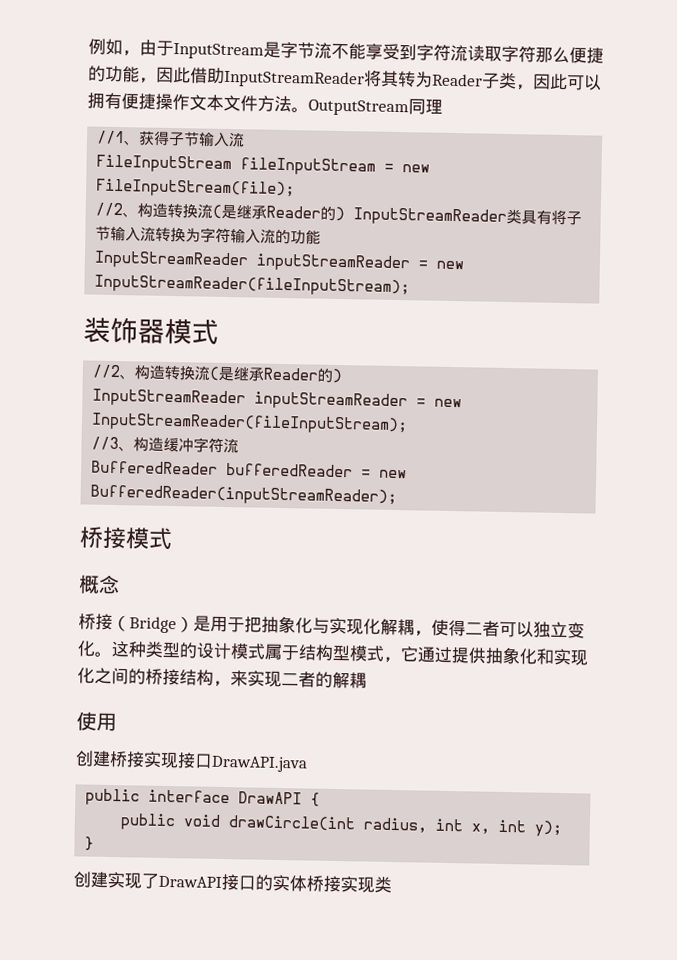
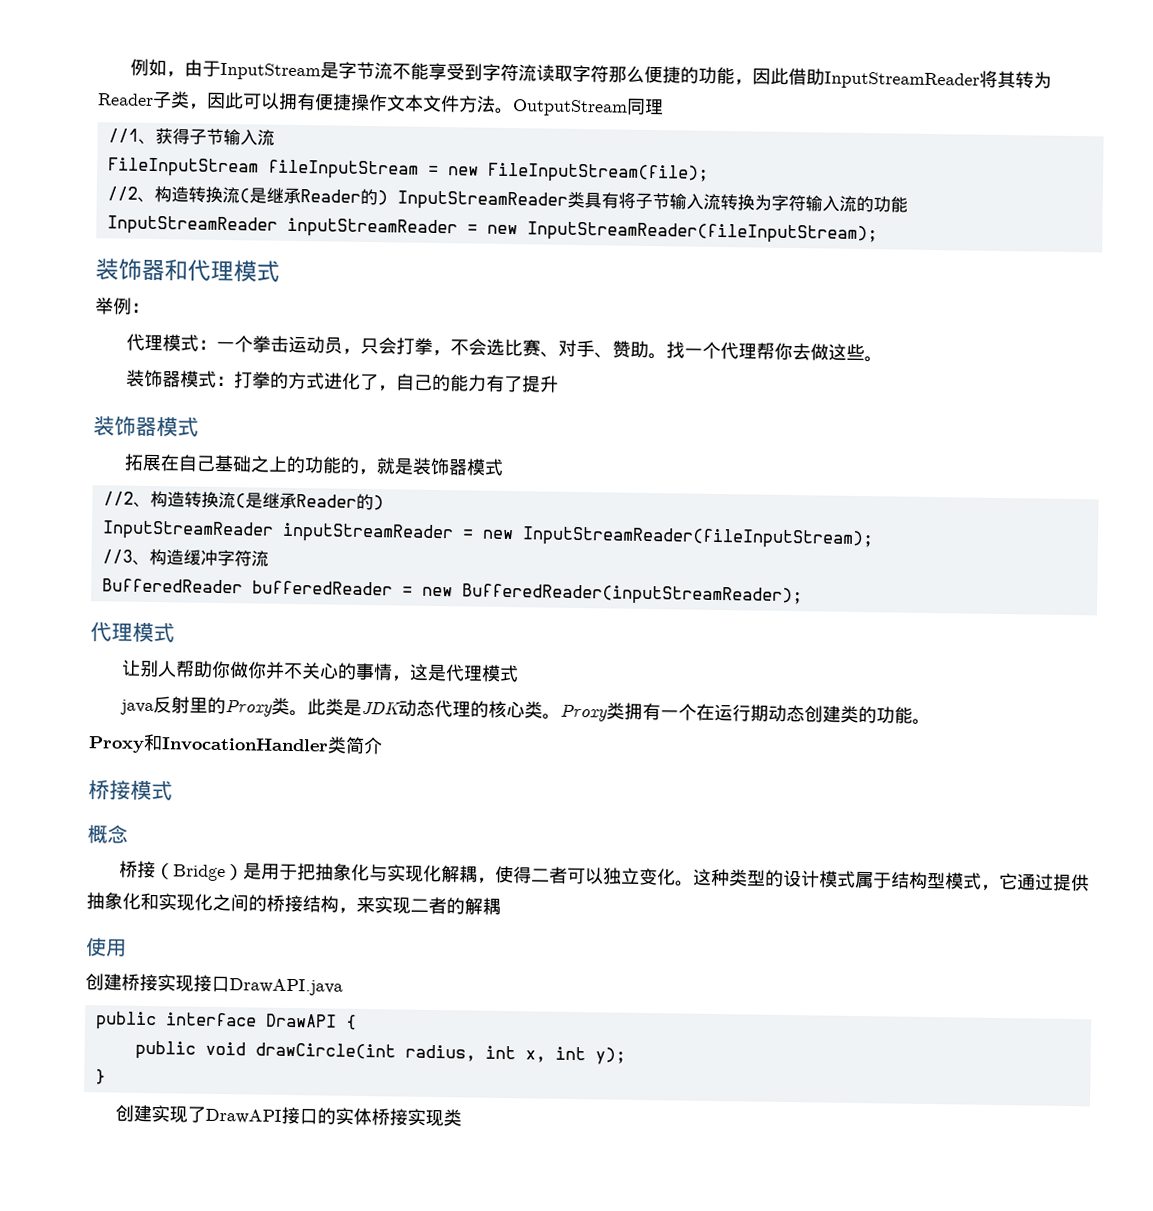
(165, 331) none -> [164,259,280,283] [95,297,150,315] [126,333,884,363] [126,369,560,393] [93,415,199,437] [124,453,469,476] 和代理模式 // 举例： // 代理模式：一个拳击运动员，只会打拳，不会选比赛、对手、赞助。找一个代理帮你去做这些。 // 装饰器模式：打拳的方式进化了，自己的能力有了提升 // 装饰器模式 // 拓展在自己基础之上的功能的，就是装饰器
(398, 495) none -> [90,622,175,643] [121,659,520,683] [120,696,932,726] [88,733,383,755] // 代理模式 // 让别人帮助你做你并不关心的事情，这是代理模式 // java反射里的Proxy类。此类是JDK动态代理的核心类。Proxy类拥有一个在运行期动态创建类的功能。 // Proxy和InvocationHandler类简介

